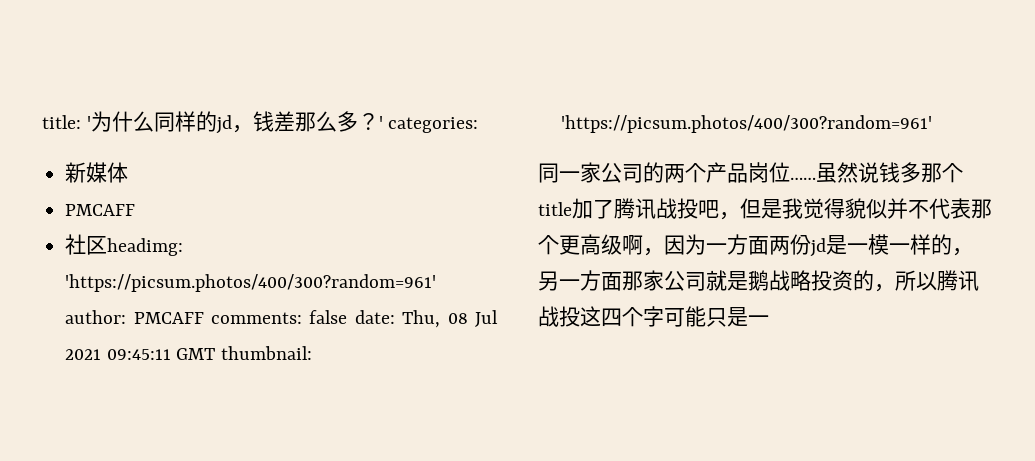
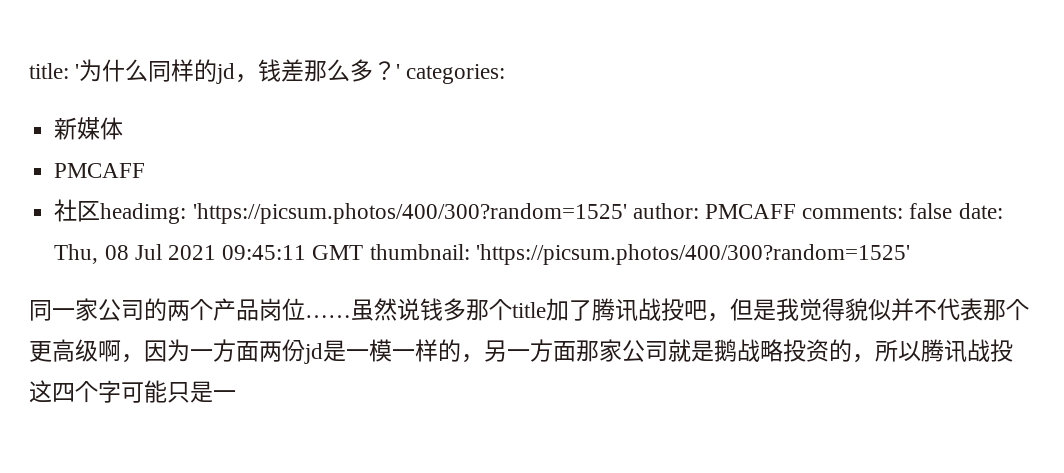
[65,274,437,292] 'https://picsum.photos/400/300?random=961' -> [192,203,627,224] 'https://picsum.photos/400/300?random=1525'
[561,115,933,133] 'https://picsum.photos/400/300?random=961' -> [475,244,910,265] 'https://picsum.photos/400/300?random=1525'

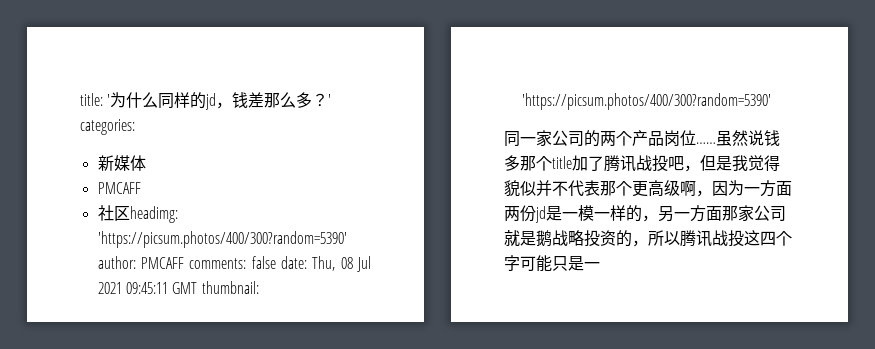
[192,203,627,224] 'https://picsum.photos/400/300?random=1525' -> [97,231,347,248] 'https://picsum.photos/400/300?random=5390'
[475,244,910,265] 'https://picsum.photos/400/300?random=1525' -> [521,93,771,110] 'https://picsum.photos/400/300?random=5390'

